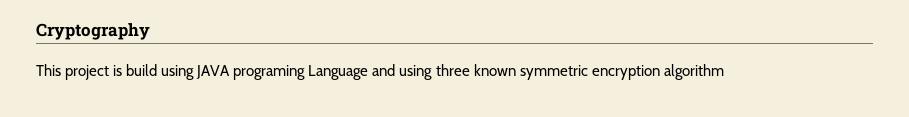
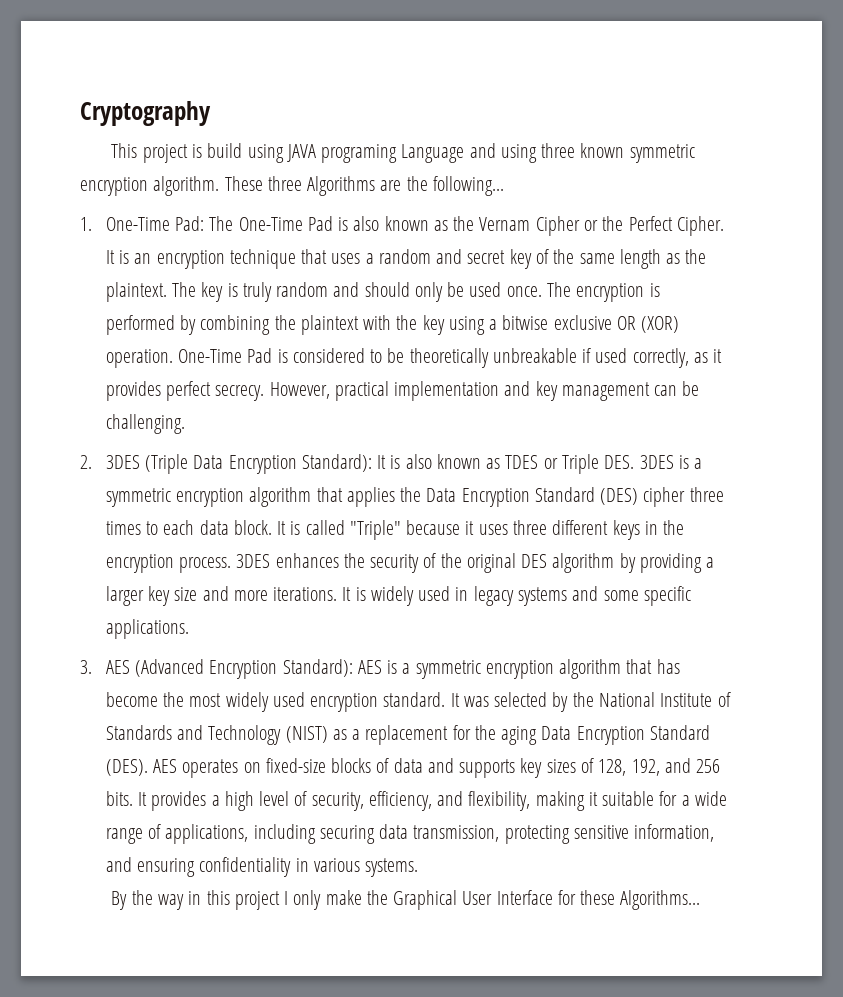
[663,64,724,80] algorithm -> [153,176,504,196] [80,216,724,236] [105,249,707,269] [105,282,660,302] [105,315,680,335] [105,348,723,368] [105,381,700,401] [105,414,185,434] [80,454,703,474] [105,487,724,507] [105,520,685,540] [105,553,715,573] [105,586,691,606] [105,619,189,639] [80,659,680,679] [105,692,731,712] [105,725,710,745] [105,758,721,778] [105,791,728,811] [105,824,715,844] [105,857,419,877] [111,890,701,910] algorithm. These three Algorithms are the following... // 1. One-Time Pad: The One-Time Pad is also known as the Vernam Cipher or the Perfect Cipher. It is an encryption technique that uses a random and secret key of the same length as the plaintext. The key is truly random and should only be used once. The encryption is performed by combining the plaintext with the key using a bitwise exclusive OR (XOR) operation. One-Time Pad is considered to be theoretically unbreakable if used correctly, as it provides perfect secrecy. However, practical implementation and key management can be challenging. // 2. 3DES (Triple Data Encryption Standard): It is also known as TDES or Triple DES. 3DES is a symmetric encryption algorithm that applies the Data Encryption Standard (DES) cipher three times to each data block. It is called "Triple" because it uses three different keys in the encryption process. 3DES enhances the security of the original DES algorithm by providing a larger key size and more iterations. It is widely used in legacy systems and some specific applications. // 3. AES (Advanced Encryption Standard): AES is a symmetric encryption algorithm that has become the most widely used encryption standard. It was selected by the National Institute of Standards and Technology (NIST) as a replacement for the aging Data Encryption Standard (DES). AES operates on fixed-size blocks of data and supports key sizes of 128, 192, and 256 bits. It provides a high level of security, efficiency, and flexibility, making it suitable for a wide range of applications, including securing data transmission, protecting sensitive information, and ensuring confidentiality in various systems. // By the way in this project I only make the Graphical User Interface for these Algorithms...

